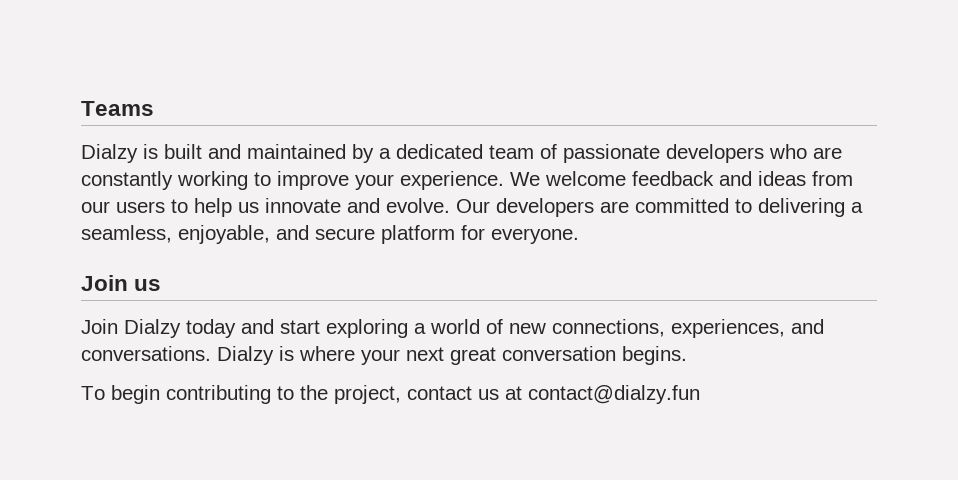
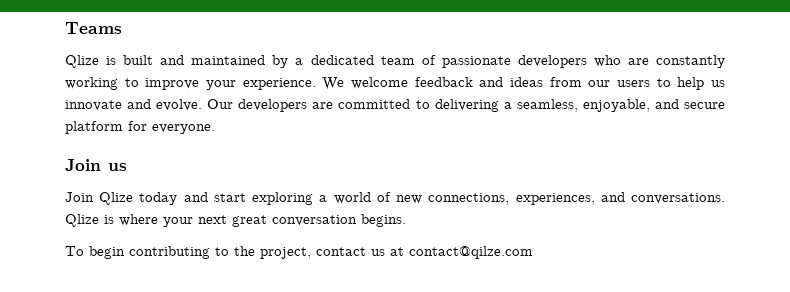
[81,144,138,163] Dialzy -> [65,55,99,68] Qlize
[124,319,181,338] Dialzy -> [99,192,134,205] Qlize
[217,346,274,365] Dialzy -> [65,214,99,227] Qlize
[528,385,700,404] contact@dialzy.fun -> [409,246,533,259] contact@qilze.com

